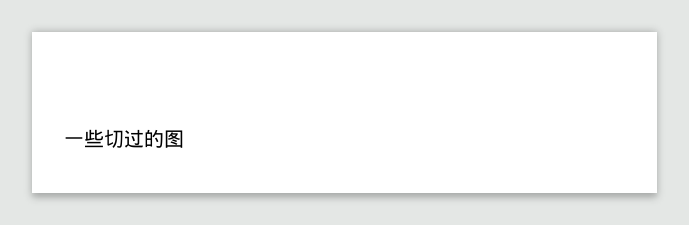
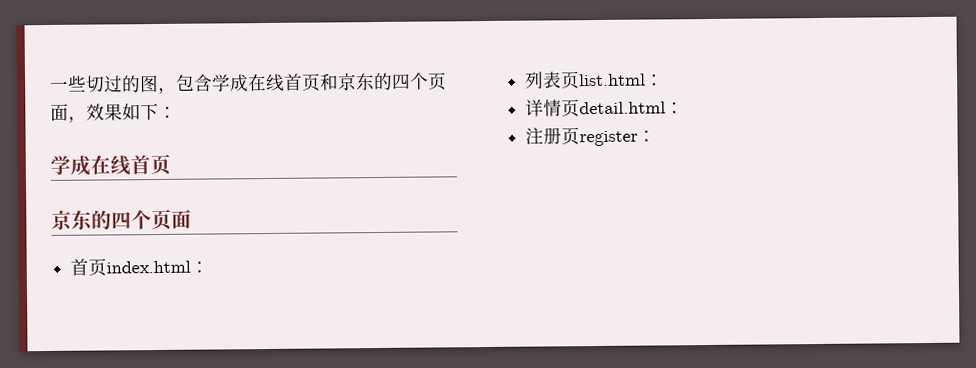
(184, 139) none -> [158,72,447,94] [50,102,177,123] [50,153,171,176] [51,208,192,231] [70,258,210,277] [524,71,665,90] [525,99,685,118] [525,127,657,147] ，包含学成在线首页和京东的四个页面，效果如下： // 学成在线首页 // 京东的四个页面 // 首页index.html： // 列表页list.html： // 详情页detail.html： // 注册页register：

